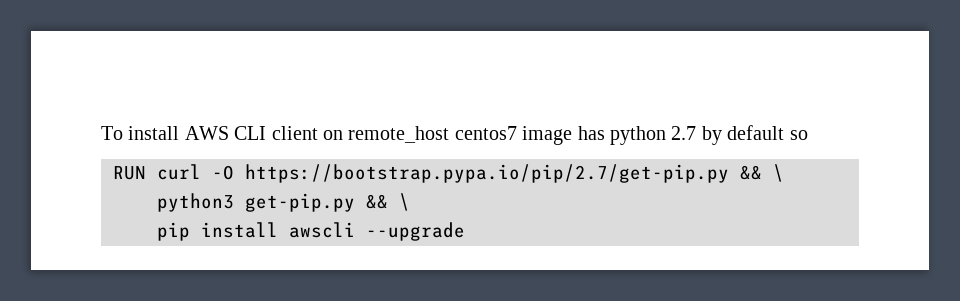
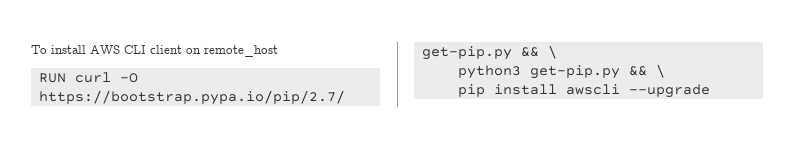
[454,125,808,145] centos7 image has python 2.7 by default so -> (278, 51) none

